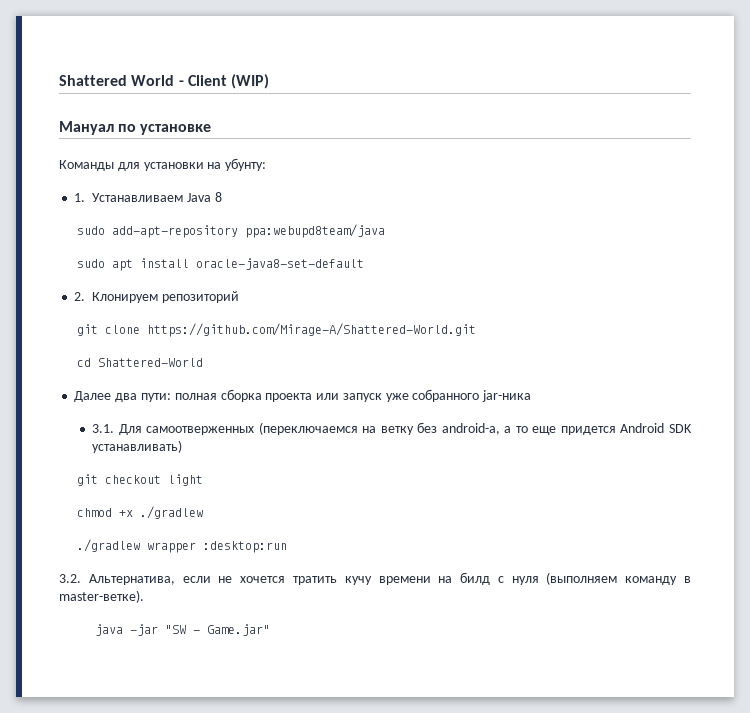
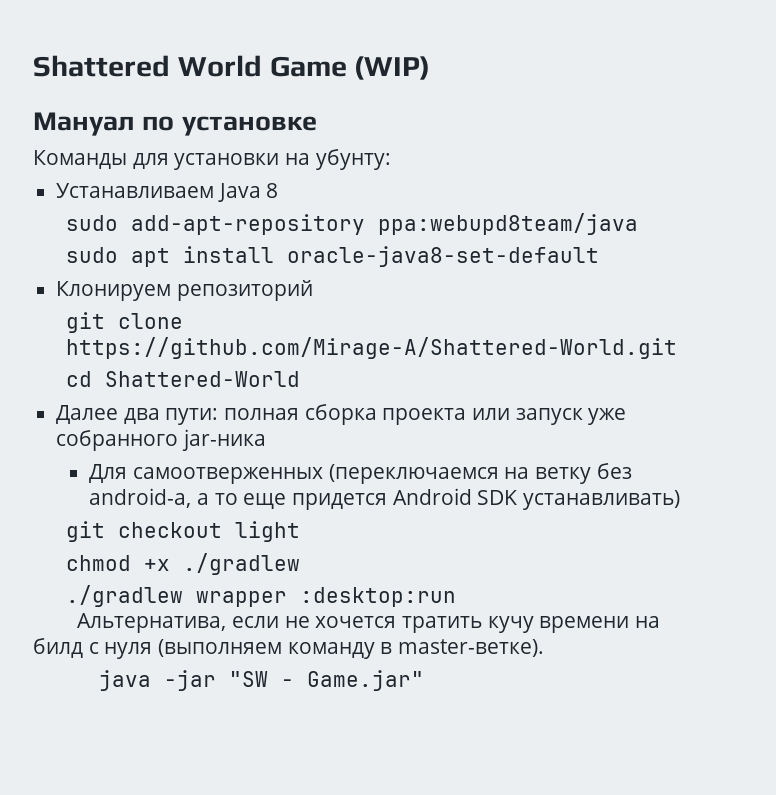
[178,75,227,86] - Client -> [269,56,347,77] Game
[74,193,86,202] 1. -> (391, 159) none
[74,292,86,301] 2. -> (600, 256) none
[92,424,115,433] 3.1. -> (266, 440) none
[59,574,81,583] 3.2. -> (457, 597) none

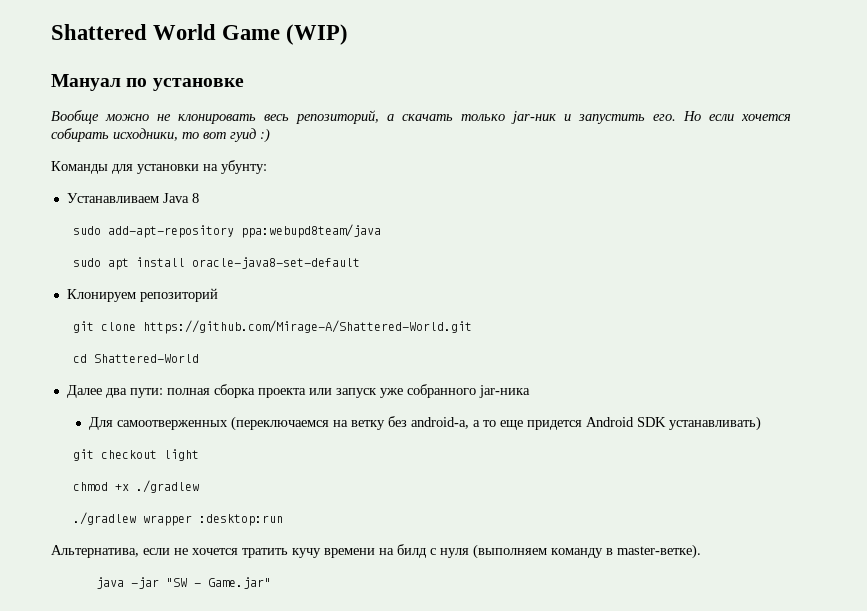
(317, 126) none -> [51,110,791,124] [51,128,270,143] // Вообще можно не клонировать весь репозиторий, а скачать только jar-ник и запустить его. Но если хочется собирать исходники, то вот гуид :)

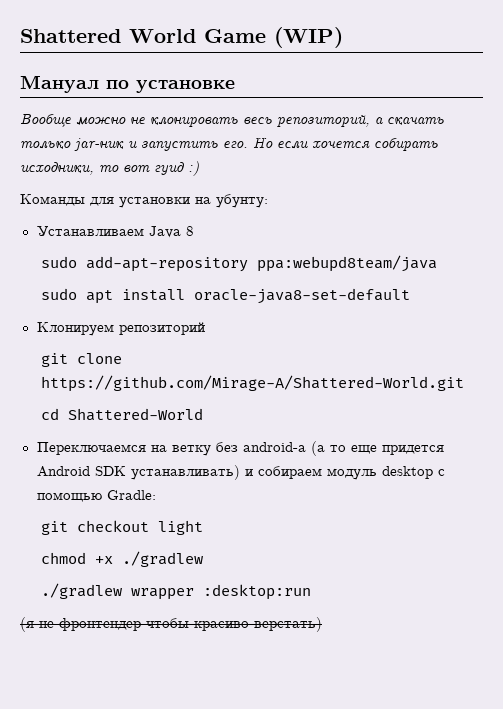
[66,384,530,398] [89,416,330,431] Далее два пути: полная сборка проекта или запуск уже собранного jar-ника // Для самоотверженных (переключаемся -> [36,442,146,455] Переключаемся
[411,417,481,429] android-а, а -> [242,441,325,456] android-а (а
(762, 423) none -> [244,466,445,480] [36,490,156,502] и собираем модуль desktop с помощью Gradle:
[51,544,701,559] [95,577,271,589] Альтернатива, если не хочется тратить кучу времени на билд с нуля (выполняем команду в master-ветке). // java -jar "SW - Game.jar" -> [20,617,322,632] (я не фронтендер чтобы красиво верстать)

